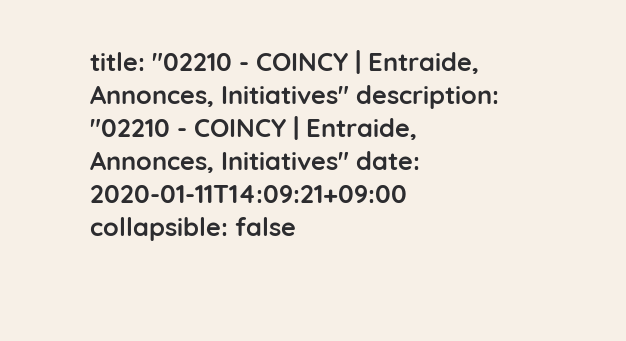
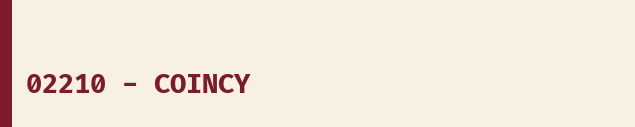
[90,50,479,74] [90,85,499,109] [90,116,417,140] [90,151,420,173] [90,185,407,203] [90,217,296,241] title: "02210 - COINCY | Entraide, Annonces, Initiatives" description: "02210 - COINCY | Entraide, Annonces, Initiatives" date: 2020-01-11T14:09:21+09:00 collapsible: false -> [26,74,251,93] 02210 - COINCY

